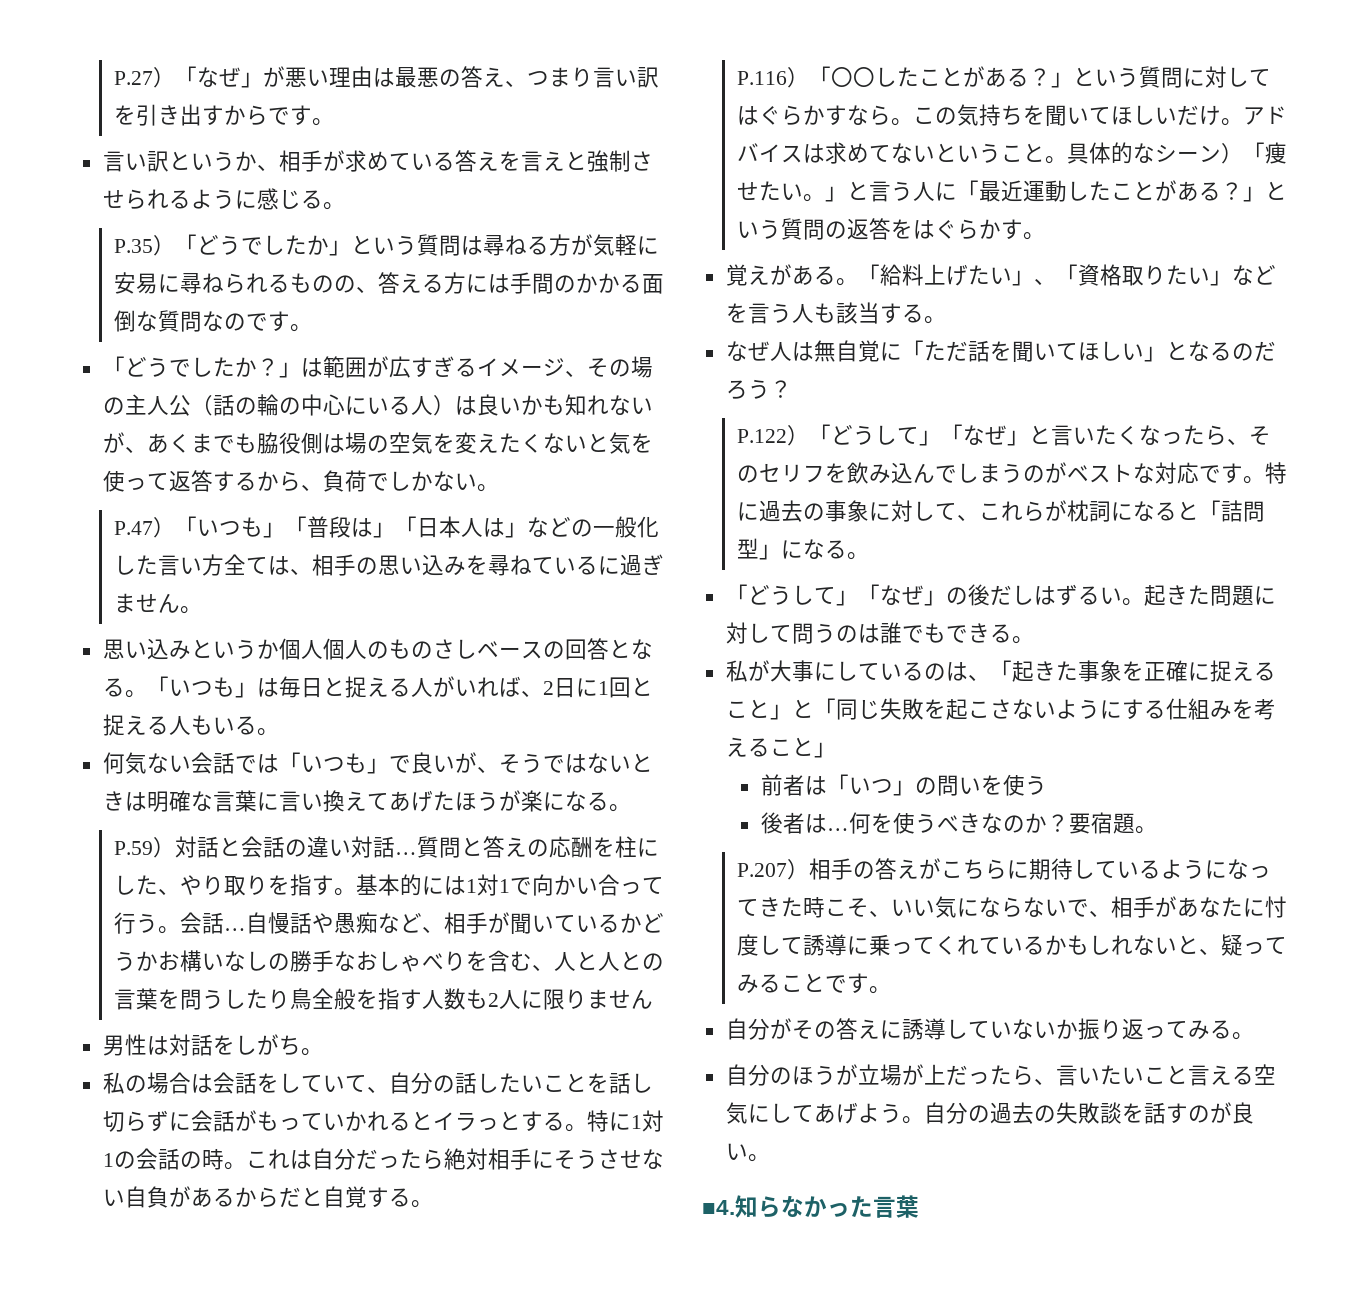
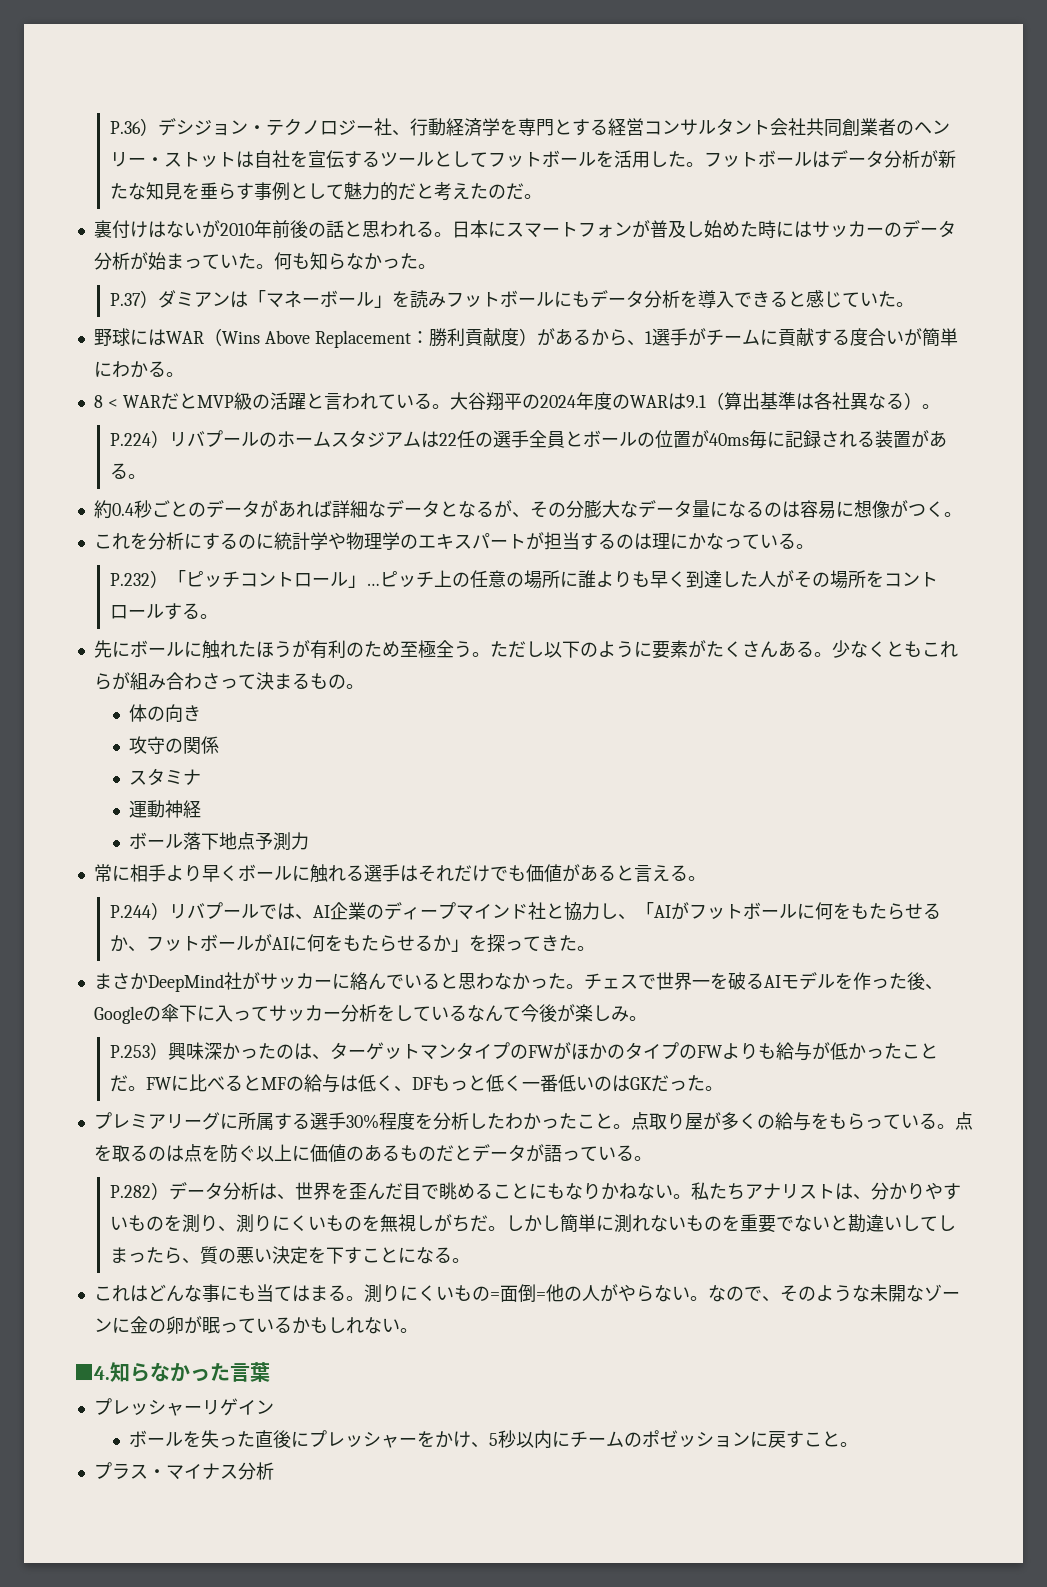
[113,66,659,88] [113,104,334,126] [102,150,653,172] [102,188,345,210] [113,234,659,256] [113,272,664,294] [113,310,312,332] [102,356,653,378] [102,394,653,416] [102,432,653,454] [102,470,499,492] [113,516,659,538] [113,554,664,576] [113,593,202,614] [102,638,653,660] [102,676,653,698] [102,714,279,736] [102,752,653,774] [102,790,631,812] [113,836,659,858] [113,874,664,896] [113,912,664,934] [113,950,664,972] [113,988,653,1010] [102,1034,323,1056] [102,1072,653,1094] [102,1110,664,1132] [102,1148,664,1170] [102,1186,433,1208] [736,66,1271,88] [736,104,1287,126] [736,142,1287,164] [736,180,1287,202] [736,218,1045,240] [725,264,1276,286] [725,302,946,324] [725,340,1276,362] [725,379,792,400] [736,424,1271,446] [736,462,1287,484] [736,500,1265,522] [736,538,869,560] [725,584,1276,606] [725,622,1034,644] [725,660,1276,682] [725,698,1276,720] [725,737,836,758] [760,774,1047,796] [760,812,1157,834] [736,858,1271,880] [736,896,1287,918] [736,934,1287,956] [736,973,891,994] [725,1018,1254,1040] [725,1064,1276,1086] [725,1102,1254,1124] P.27）「なぜ」が悪い理由は最悪の答え、つまり言い訳を引き出すからです。 // 言い訳というか、相手が求めている答えを言えと強制させられるように感じる。 // P.35）「どうでしたか」という質問は尋ねる方が気軽に安易に尋ねられるものの、答える方には手間のかかる面倒な質問なのです。 // 「どうでしたか？」は範囲が広すぎるイメージ、その場の主人公（話の輪の中心にいる人）は良いかも知れないが、あくまでも脇役側は場の空気を変えたくないと気を使って返答するから、負荷でしかない。 // P.47）「いつも」「普段は」「日本人は」などの一般化した言い方全ては、相手の思い込みを尋ねているに過ぎません。 // 思い込みというか個人個人のものさしベースの回答となる。「いつも」は毎日と捉える人がいれば、2日に1回と捉える人もいる。 // 何気ない会話では「いつも」で良いが、そうではないときは明確な言葉に言い換えてあげたほうが楽になる。 // P.59）対話と会話の違い対話…質問と答えの応酬を柱にした、やり取りを指す。基本的には1対1で向かい合って行う。会話…自慢話や愚痴など、相手が聞いているかどうかお構いなしの勝手なおしゃべりを含む、人と人との言葉を問うしたり鳥全般を指す人数も2人に限りません // 男性は対話をしがち。 // 私の場合は会話をしていて、自分の話したいことを話し切らずに会話がもっていかれるとイラっとする。特に1対1の会話の時。これは自分だったら絶対相手にそうさせない自負があるからだと自覚する。 // P.116）「〇〇したことがある？」という質問に対してはぐらかすなら。この気持ちを聞いてほしいだけ。アドバイスは求めてないということ。具体的なシーン）「痩せたい。」と言う人に「最近運動したことがある？」という質問の返答をはぐらかす。 // 覚えがある。「給料上げたい」、「資格取りたい」などを言う人も該当する。 // なぜ人は無自覚に「ただ話を聞いてほしい」となるのだろう？ // P.122）「どうして」「なぜ」と言いたくなったら、そのセリフを飲み込んでしまうのがベストな対応です。特に過去の事象に対して、これらが枕詞になると「詰問型」になる。 // 「どうして」「なぜ」の後だしはずるい。起きた問題に対して問うのは誰でもできる。 // 私が大事にしているのは、「起きた事象を正確に捉えること」と「同じ失敗を起こさないようにする仕組みを考えること」 // 前者は「いつ」の問いを使う // 後者は…何を使うべきなのか？要宿題。 // P.207）相手の答えがこちらに期待しているようになってきた時こそ、いい気にならないで、相手があなたに忖度して誘導に乗ってくれているかもしれないと、疑ってみることです。 // 自分がその答えに誘導していないか振り返ってみる。 // 自分のほうが立場が上だったら、言いたいこと言える空気にしてあげよう。自分の過去の失敗談を話すのが良 -> [109,118,950,137] [109,150,956,168] [109,182,542,201] [93,220,956,239] [93,252,436,270] [109,290,914,308] [93,328,958,348] [93,361,184,378] [93,392,940,411] [109,430,947,449] [109,463,146,479] [93,500,962,519] [93,532,814,550] [109,570,938,589] [109,603,218,620] [93,640,958,659] [93,672,364,690] [129,704,202,722] [129,736,220,754] [129,768,202,786] [129,800,202,818] [129,832,310,851] [93,864,706,883] [109,902,941,921] [109,934,595,953] [93,972,943,992] [93,1004,647,1024] [109,1042,938,1061] [109,1074,723,1093] [93,1112,973,1131] [93,1144,652,1163] [109,1182,961,1200] [109,1214,956,1233] [109,1246,470,1264] [93,1284,960,1303] [93,1316,382,1334] P.36）デシジョン・テクノロジー社、行動経済学を専門とする経営コンサルタント会社共同創業者のヘンリー・ストットは自社を宣伝するツールとしてフットボールを活用した。フットボールはデータ分析が新たな知見を垂らす事例として魅力的だと考えたのだ。 // 裏付けはないが2010年前後の話と思われる。日本にスマートフォンが普及し始めた時にはサッカーのデータ分析が始まっていた。何も知らなかった。 // P.37）ダミアンは「マネーボール」を読みフットボールにもデータ分析を導入できると感じていた。 // 野球にはWAR（Wins Above Replacement：勝利貢献度）があるから、1選手がチームに貢献する度合いが簡単にわかる。 // 8 < WARだとMVP級の活躍と言われている。大谷翔平の2024年度のWARは9.1（算出基準は各社異なる）。 // P.224）リバプールのホームスタジアムは22任の選手全員とボールの位置が40ms毎に記録される装置がある。 // 約0.4秒ごとのデータがあれば詳細なデータとなるが、その分膨大なデータ量になるのは容易に想像がつく。 // これを分析にするのに統計学や物理学のエキスパートが担当するのは理にかなっている。 // P.232）「ピッチコントロール」…ピッチ上の任意の場所に誰よりも早く到達した人がその場所をコントロールする。 // 先にボールに触れたほうが有利のため至極全う。ただし以下のように要素がたくさんある。少なくともこれらが組み合わさって決まるもの。 // 体の向き // 攻守の関係 // スタミナ // 運動神経 // ボール落下地点予測力 // 常に相手より早くボールに触れる選手はそれだけでも価値があると言える。 // P.244）リバプールでは、AI企業のディープマインド社と協力し、「AIがフットボールに何をもたらせるか、フットボールがAIに何をもたらせるか」を探ってきた。 // まさかDeepMind社がサッカーに絡んでいると思わなかった。チェスで世界一を破るAIモデルを作った後、Googleの傘下に入ってサッカー分析をしているなんて今後が楽しみ。 // P.253）興味深かったのは、ターゲットマンタイプのFWがほかのタイプのFWよりも給与が低かったことだ。FWに比べるとMFの給与は低く、DFもっと低く一番低いのはGKだった。 // プレミアリーグに所属する選手30%程度を分析したわかったこと。点取り屋が多くの給与をもらっている。点を取るのは点を防ぐ以上に価値のあるものだとデータが語っている。 // P.282）データ分析は、世界を歪んだ目で眺めることにもなりかねない。私たちアナリストは、分かりやすいものを測り、測りにくいものを無視しがちだ。しかし簡単に測れないものを重要でないと勘違いしてしまったら、質の悪い決定を下すことになる。 // これはどんな事にも当てはまる。測りにくいもの=面倒=他の人がやらない。なので、そのような未開なゾーンに金の卵が眠っているかもしれな
(919, 1206) none -> [93,1398,274,1416] [129,1430,859,1449] [93,1462,274,1480] // プレッシャーリゲイン // ボールを失った直後にプレッシャーをかけ、5秒以内にチームのポゼッションに戻すこと。 // プラス・マイナス分析

